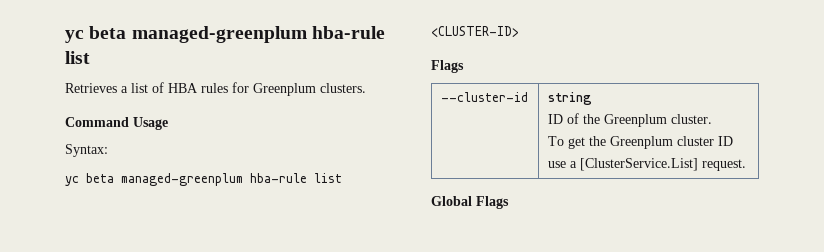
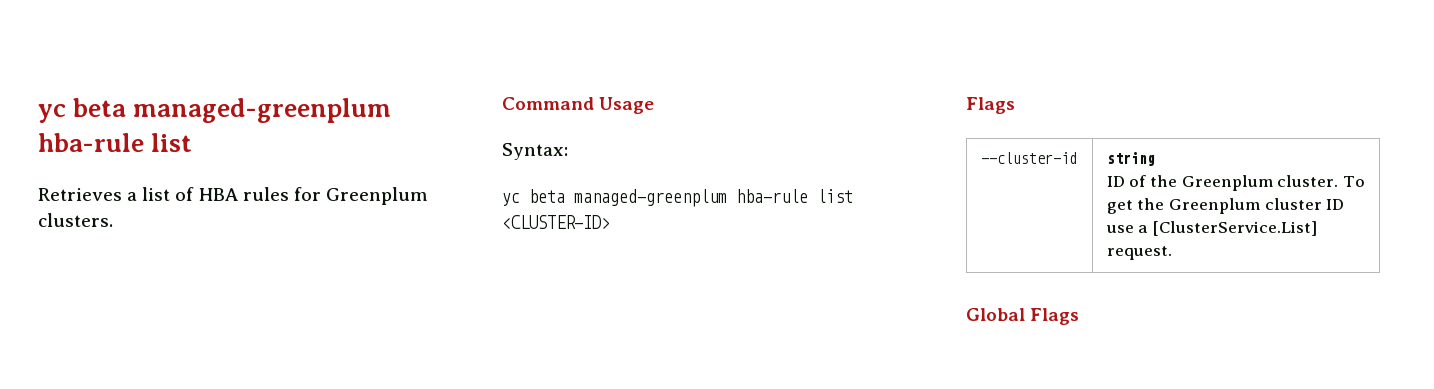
(712, 119) // -> (1339, 181) none

